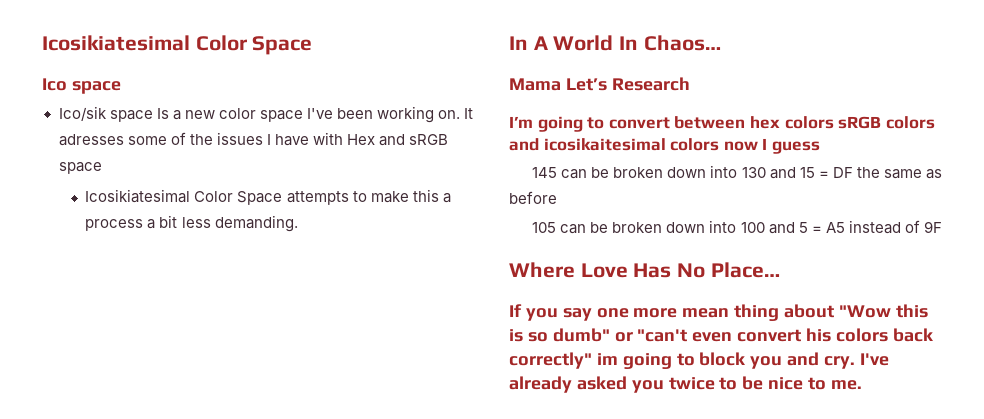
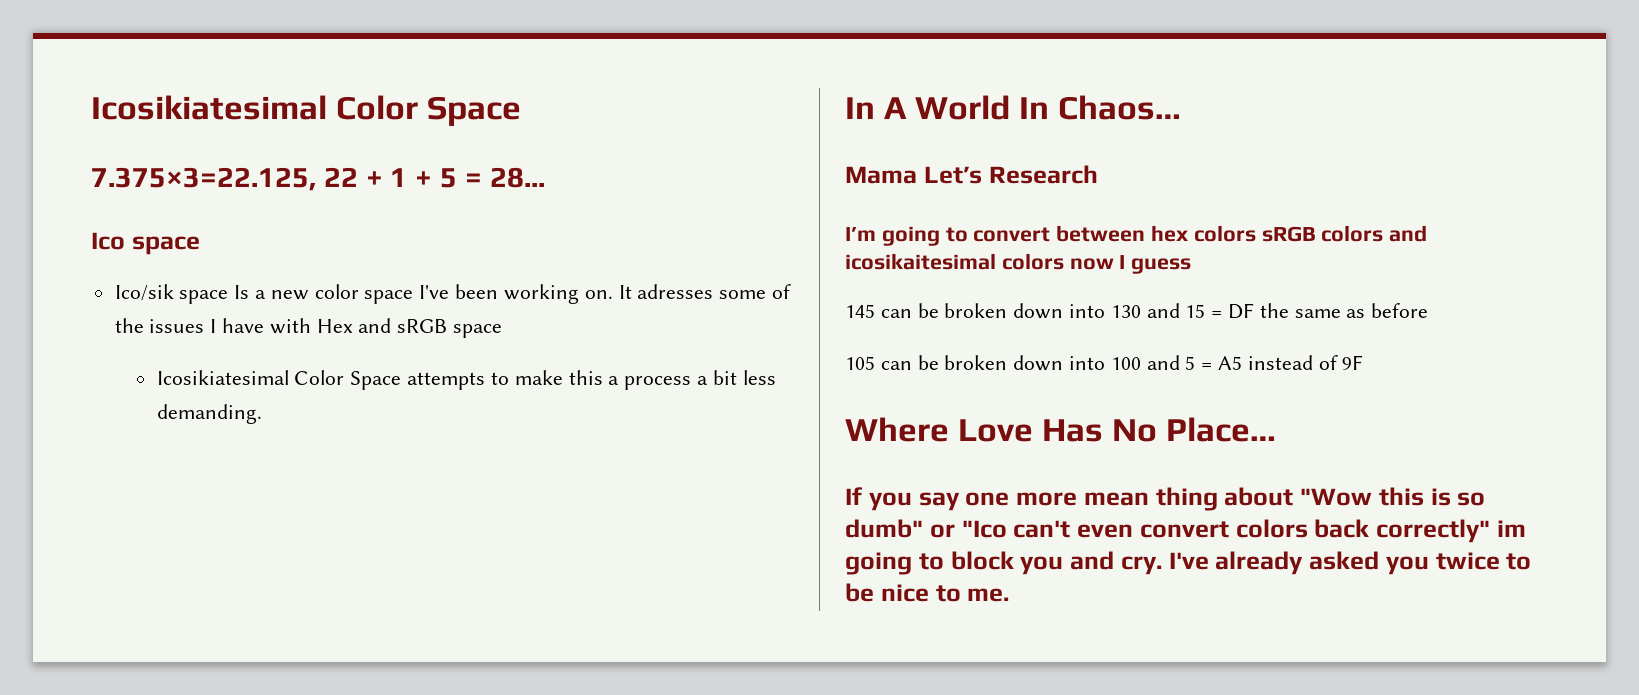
[42,35,313,55] Icosikiatesimal Color Space -> [91,95,522,126] [91,167,545,191] Icosikiatesimal Color Space // 7.375×3=22.125, 22 + 1 + 5 = 28...
[637,329,688,342] "can't -> [961,520,1071,538] "Ico can't
[806,328,832,342] his -> (1229, 529) none

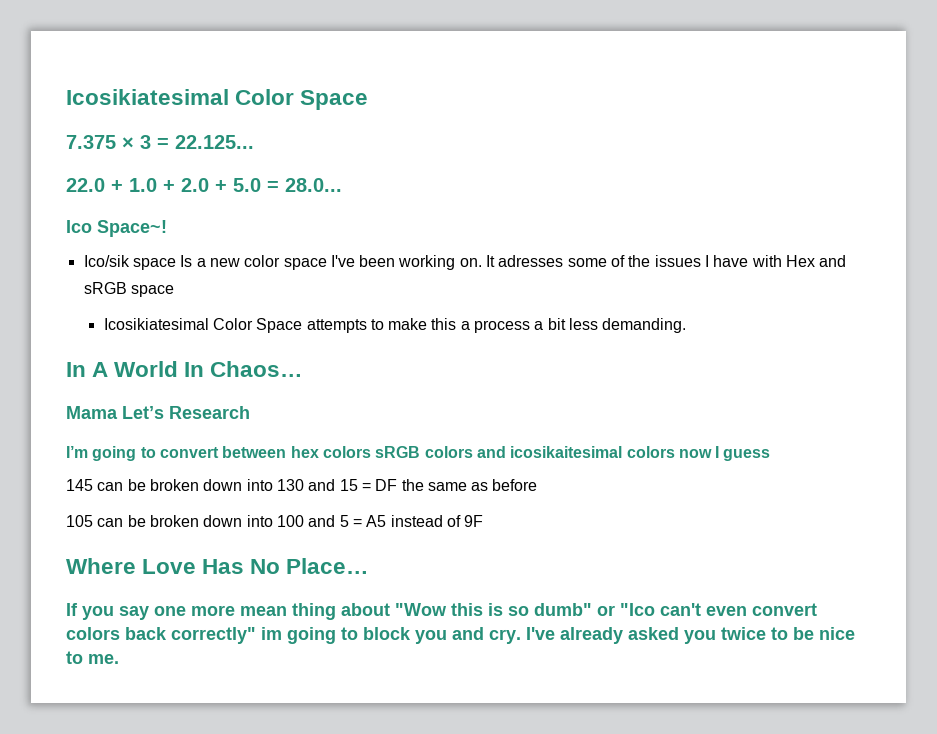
[91,167,545,191] 7.375×3=22.125, 22 + 1 + 5 = 28... -> [66,135,254,149] [66,178,342,192] 7.375 × 3 = 22.125... // 22.0 + 1.0 + 2.0 + 5.0 = 28.0...
[131,236,200,255] space -> [97,220,167,237] Space~!

